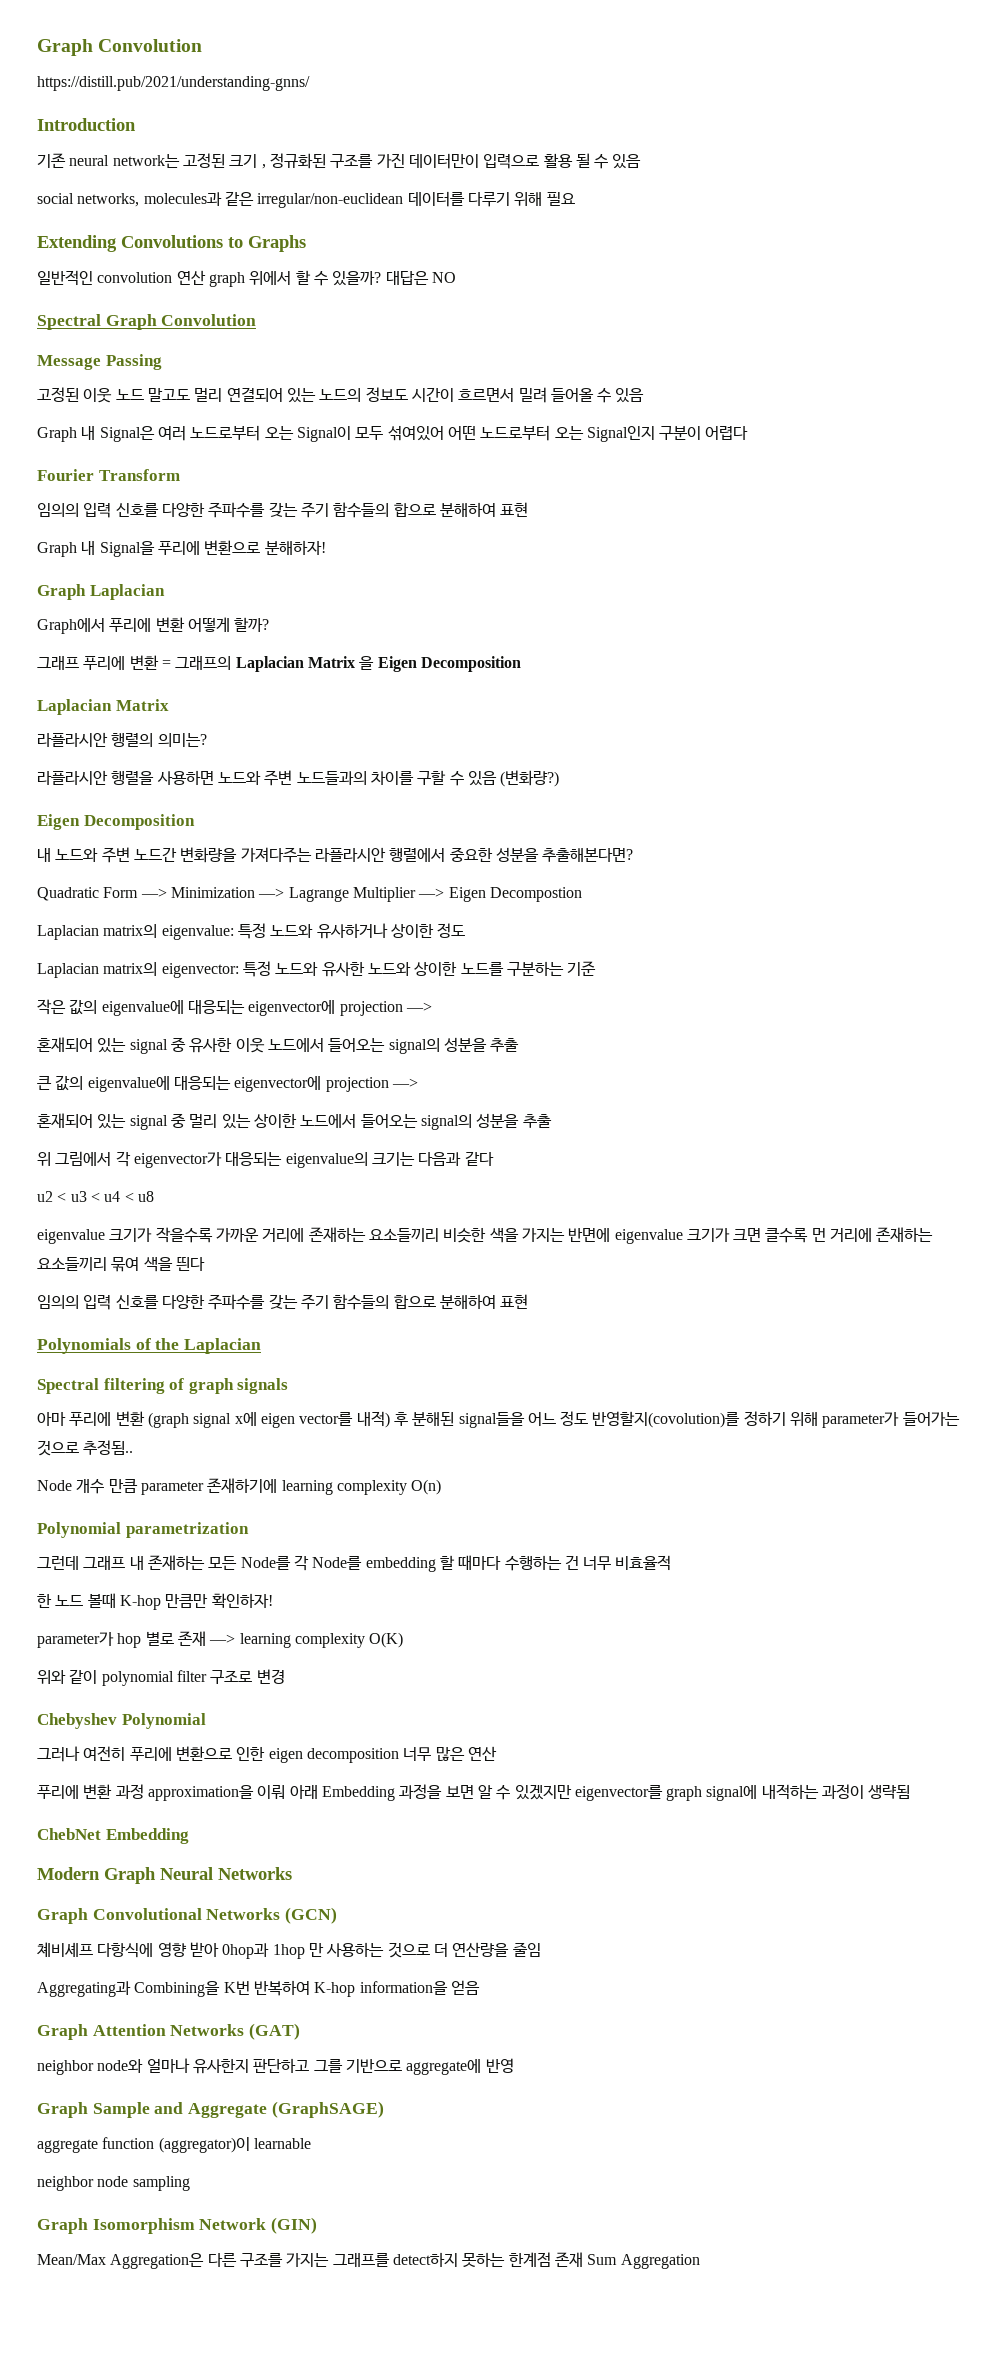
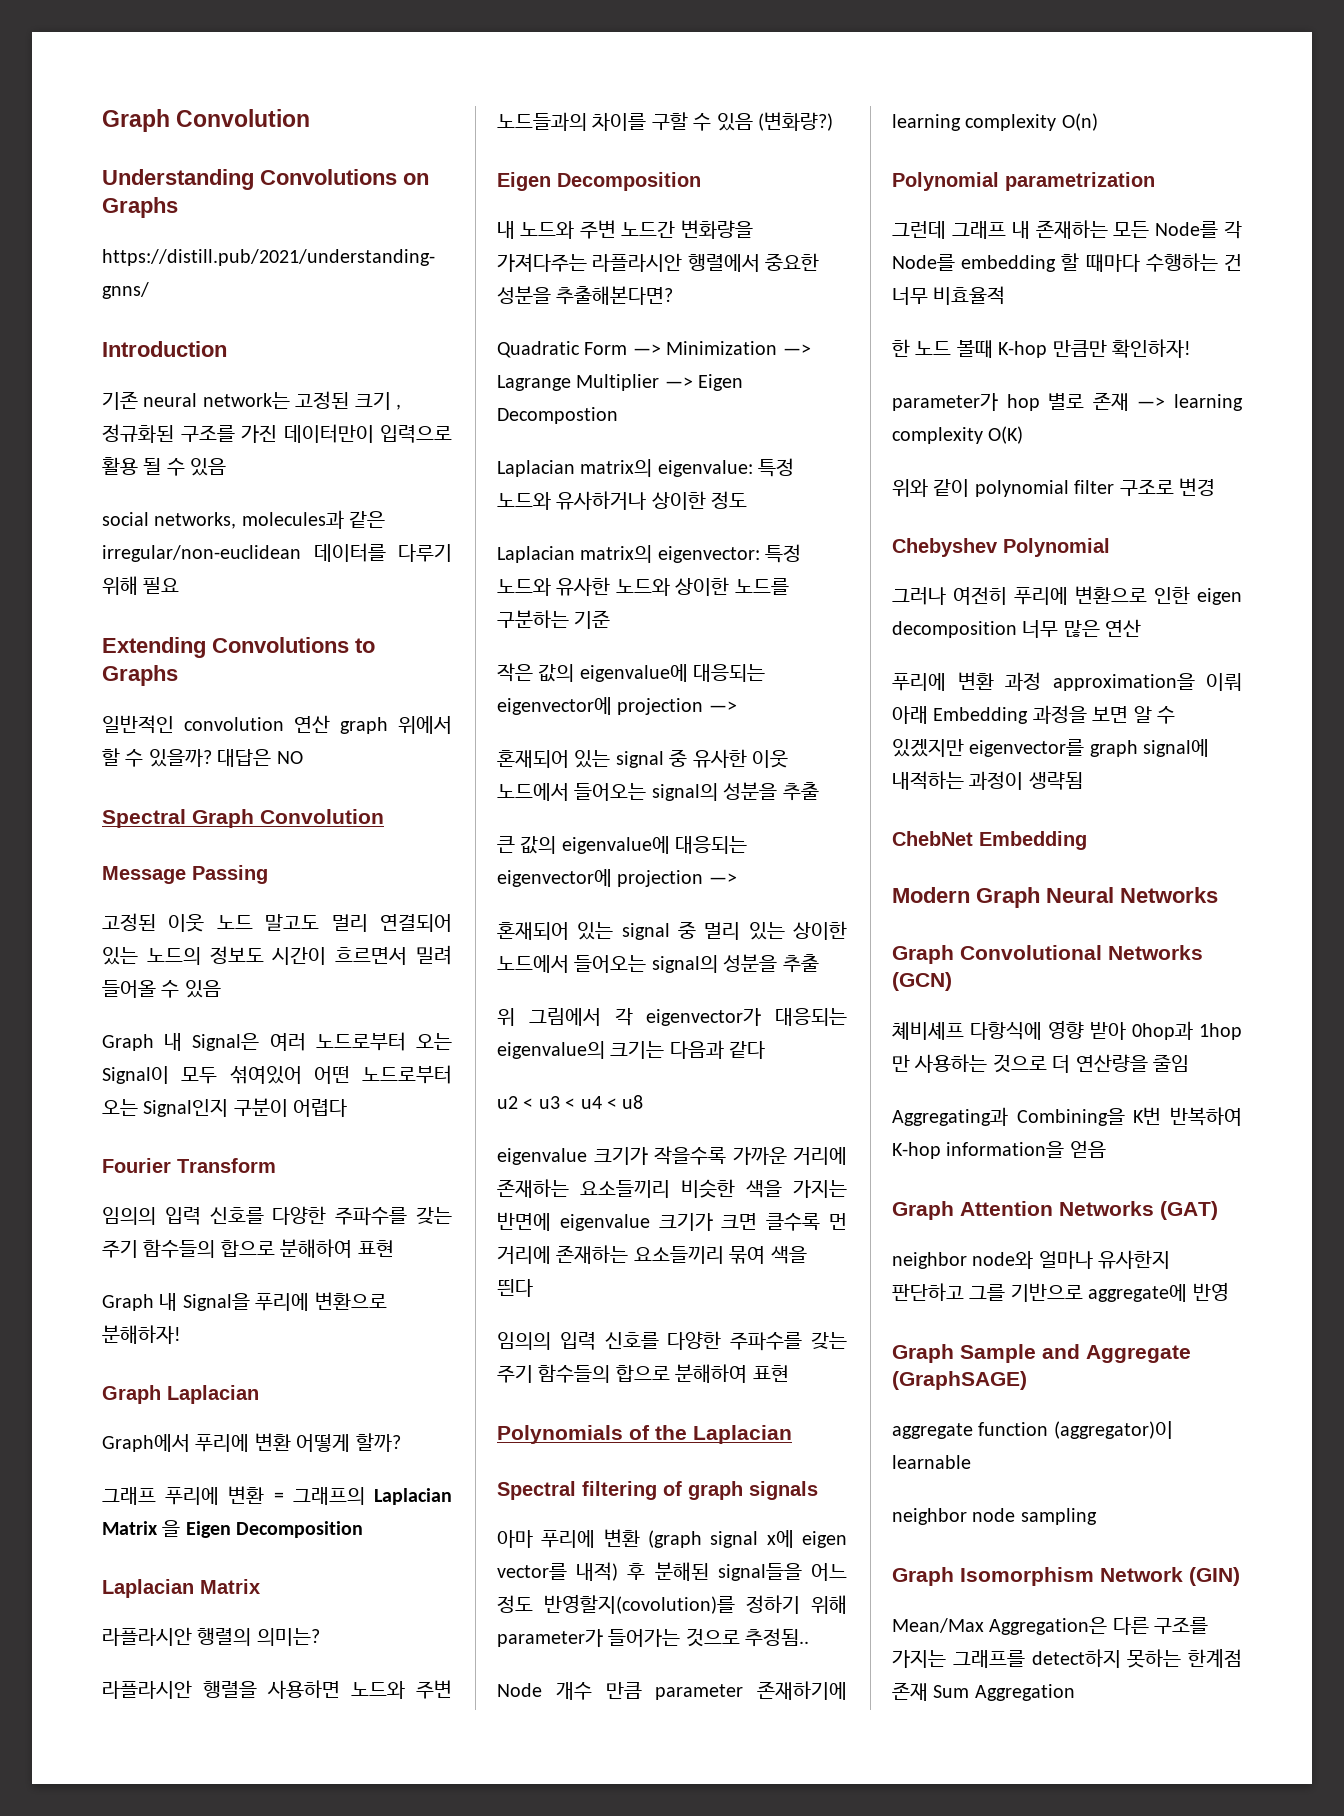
[37,39,203,56] Graph Convolution -> [102,109,311,132] [102,169,429,190] [102,197,178,218] Graph Convolution // Understanding Convolutions on Graphs

